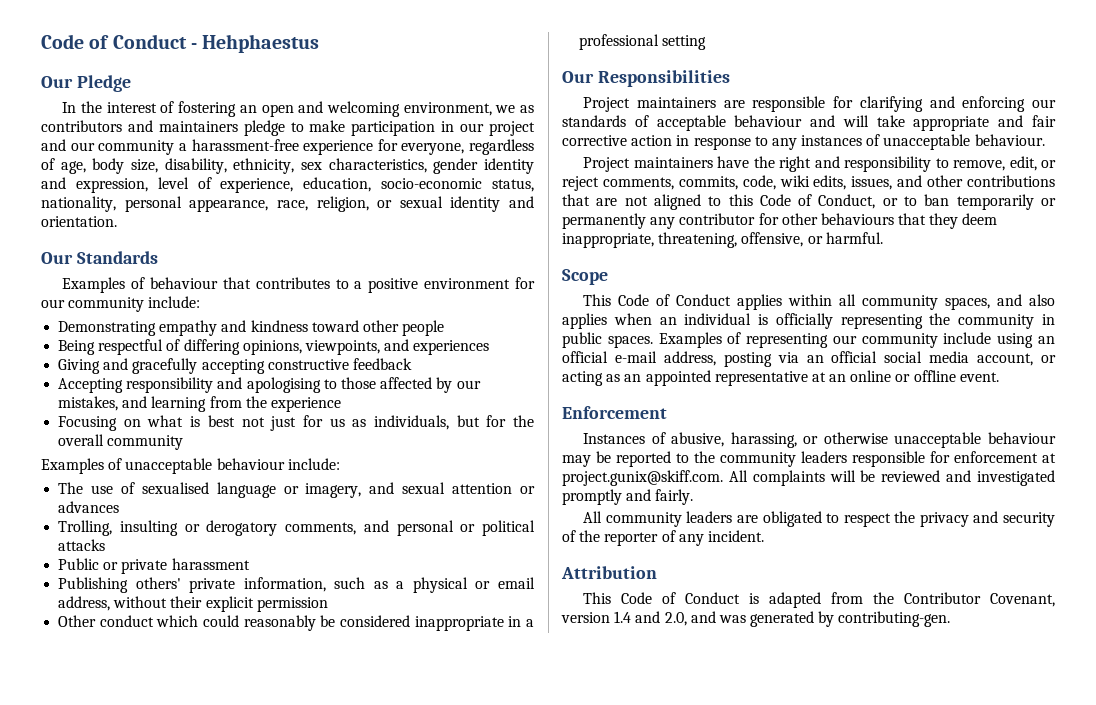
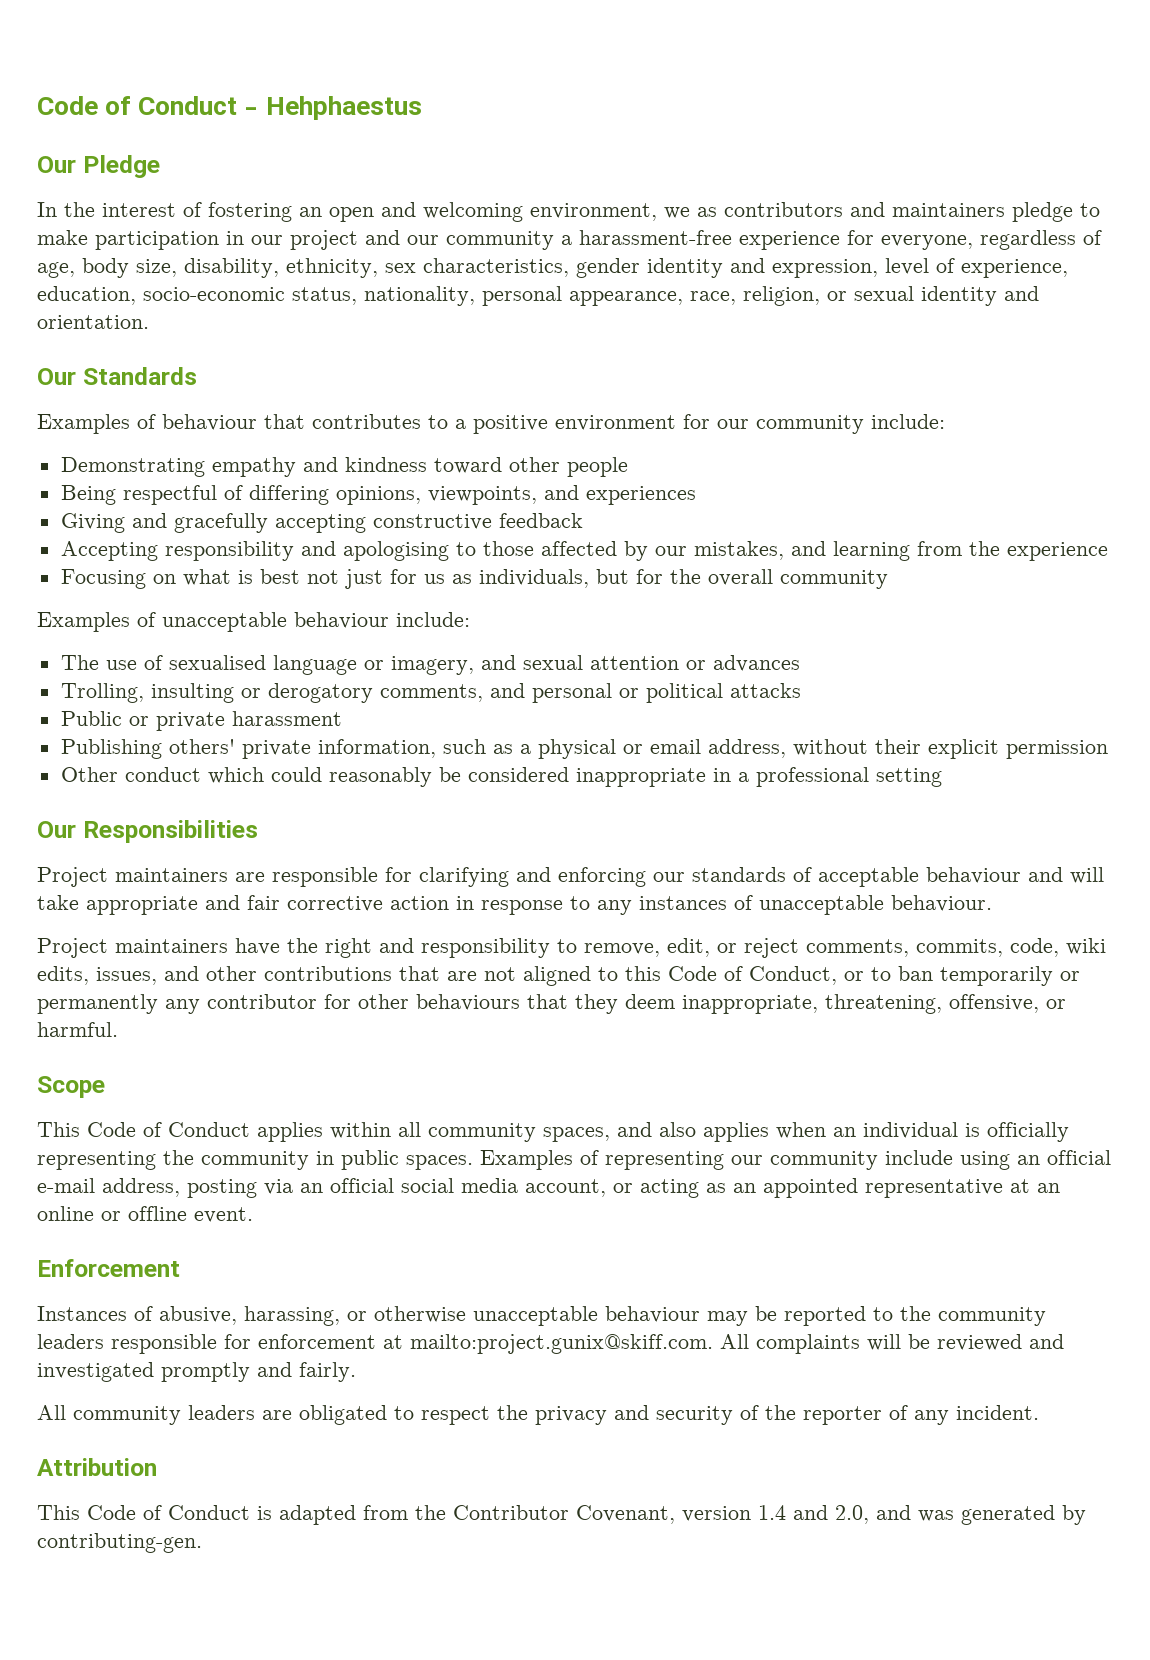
[562,470,723,486] project.gunix@skiff.com. -> [410,1334,713,1354] mailto:project.gunix@skiff.com.

